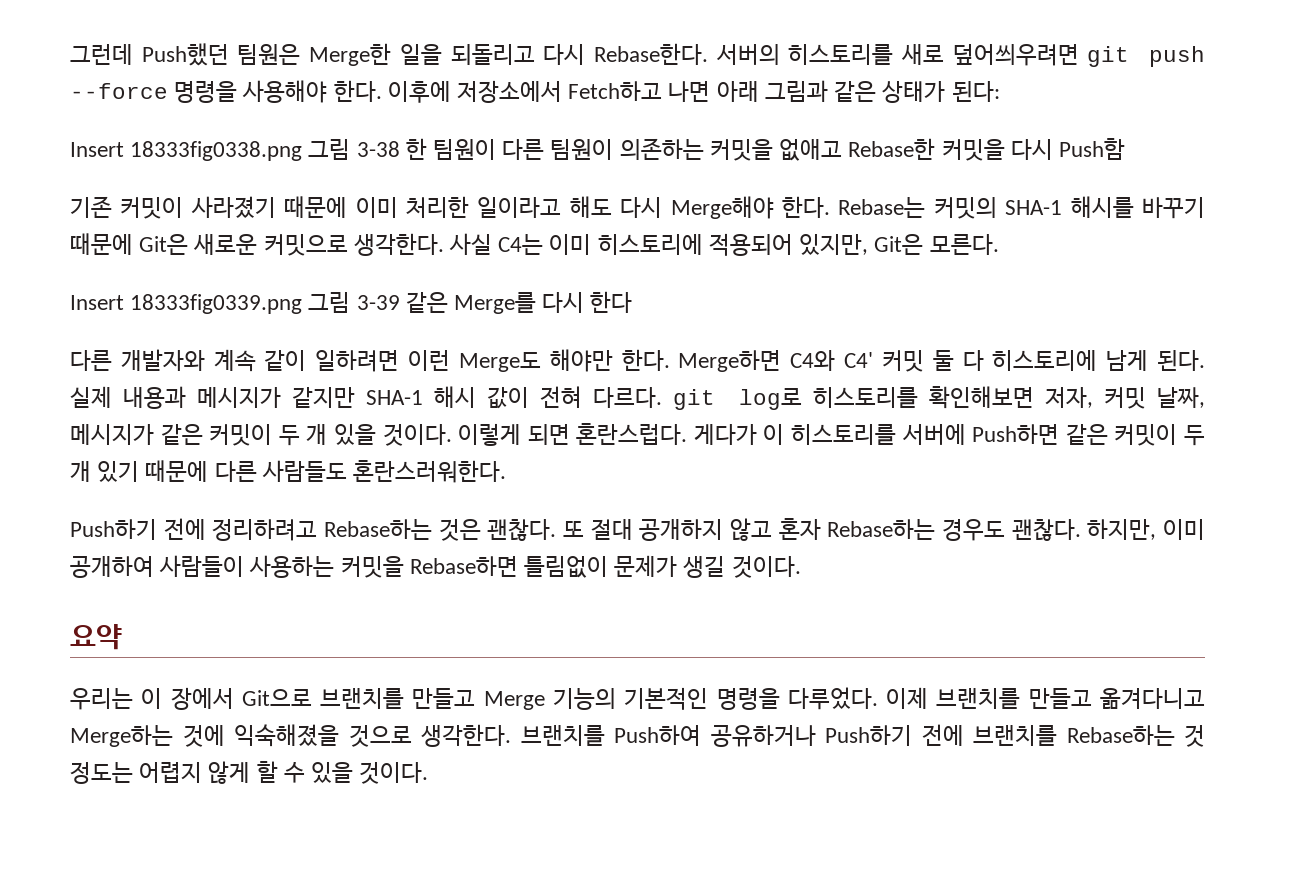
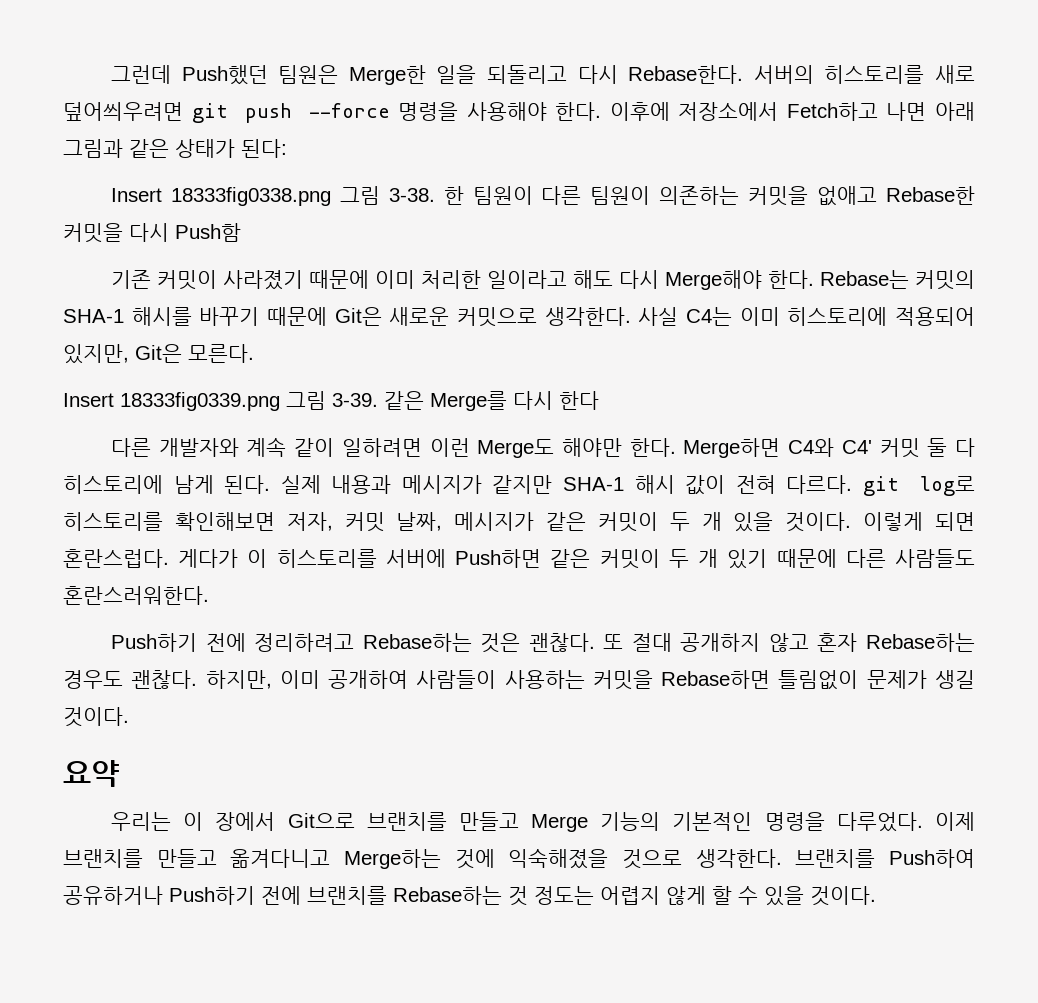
[356,141,400,157] 3-38 -> [388,188,435,202] 3-38.
[356,295,400,310] 3-39 -> [332,393,378,407] 3-39.

